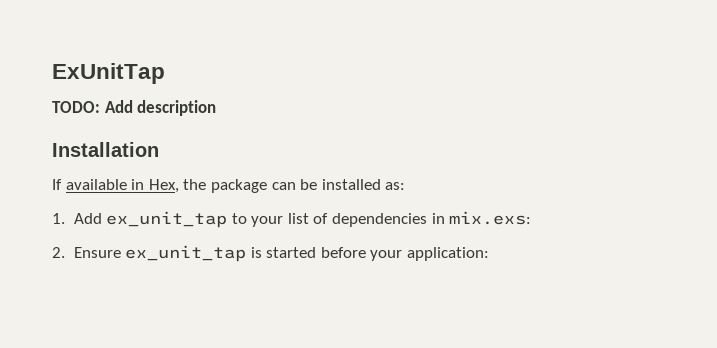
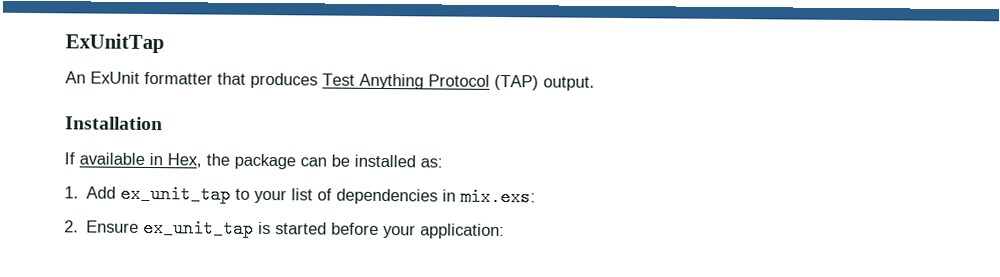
[52,100,217,116] TODO: Add description -> [65,71,595,91] An ExUnit formatter that produces Test Anything Protocol (TAP) output.

